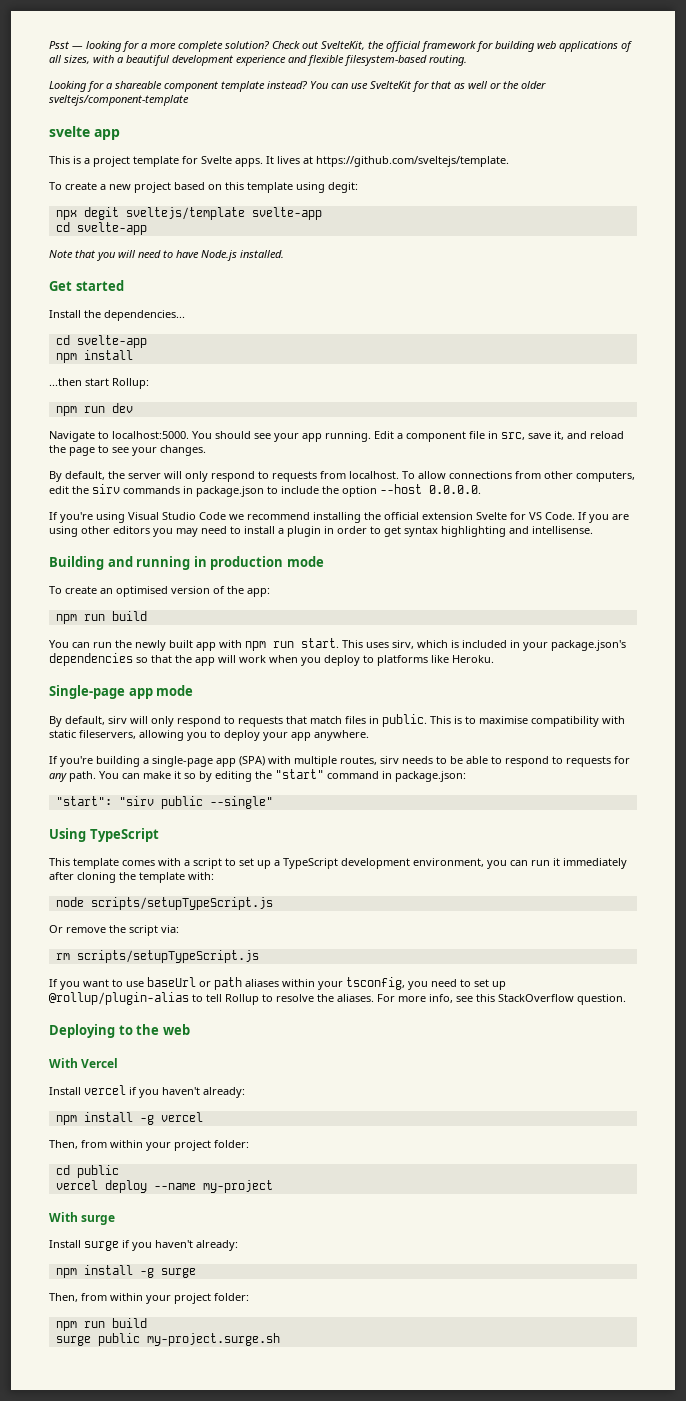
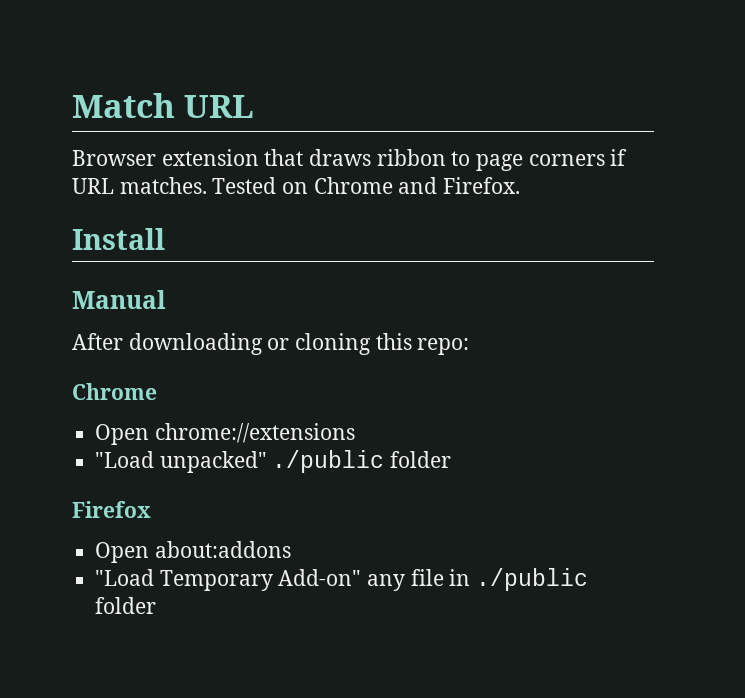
[49,41,632,52] [49,55,467,66] [49,81,546,92] [49,95,189,106] [49,126,120,140] [49,156,509,167] [49,182,358,193] [55,207,322,220] [55,222,147,235] [49,250,284,261] [49,280,124,291] [49,310,185,321] [55,335,147,348] [55,350,133,363] [49,378,149,389] [55,403,133,416] [49,431,624,442] [49,445,206,456] [49,471,635,482] [49,484,481,497] [49,512,629,523] [49,526,593,537] [49,556,324,570] [49,586,270,597] [55,611,147,624] [49,638,626,651] [49,653,494,666] [49,685,194,699] [49,714,625,727] [49,730,369,741] [49,756,630,767] [49,769,466,782] [55,796,273,809] [49,828,159,842] [49,858,627,869] [49,872,214,883] [55,897,273,910] [49,925,179,936] [55,950,259,963] [49,977,506,990] [49,992,626,1005] [49,1024,190,1038] [49,1058,119,1068] [49,1085,245,1098] [55,1112,203,1125] [49,1140,249,1151] [55,1165,119,1178] [55,1180,273,1193] [49,1212,116,1225] [49,1240,238,1251] [55,1265,196,1278] [49,1293,249,1304] [55,1318,147,1331] [55,1333,280,1346] Psst — looking for a more complete solution? Check out SvelteKit, the official framework for building web applications of all sizes, with a beautiful development experience and flexible filesystem-based routing. // Looking for a shareable component template instead? You can use SvelteKit for that as well or the older sveltejs/component-template // svelte app // This is a project template for Svelte apps. It lives at https://github.com/sveltejs/template. // To create a new project based on this template using degit: // npx degit sveltejs/template svelte-app // cd svelte-app // Note that you will need to have Node.js installed. // Get started // Install the dependencies... // cd svelte-app // npm install // ...then start Rollup: // npm run dev // Navigate to localhost:5000. You should see your app running. Edit a component file in src, save it, and reload the page to see your changes. // By default, the server will only respond to requests from localhost. To allow connections from other computers, edit the sirv commands in package.json to include the option --host 0.0.0.0. // If you're using Visual Studio Code we recommend installing the official extension Svelte for VS Code. If you are using other editors you may need to install a plugin in order to get syntax highlighting and intellisense. // Building and running in production mode // To create an optimised version of the app: // npm run build // You can run the newly built app with npm run start. This uses sirv, which is included in your package.json's dependencies so that the app will work when you deploy to platforms like Heroku. // Single-page app mode // By default, sirv will only respond to requests that match files in public. This is to maximise compatibility with static fileservers, allowing you to deploy your app anywhere. // If you're building a single-page app (SPA) with multiple routes, sirv needs to be able to respond to requests for any path. You can make it so by editing the "start" command in package.json: // "start": "sirv public --single" // Using TypeScript // This template comes with a script to set up a TypeScript development environment, you can run it immediately after cloning the template with: // node scripts/setupTypeScript.js // Or remove the script via: // rm scripts/setupTypeScript.js // If you want to use baseUrl or path aliases within your tsconfig, you need to set up @rollup/plugin-alias to tell Rollup to resolve the aliases. For more info, see this StackOverflow question. // Deploying to the web // With Vercel // Install vercel if you haven't already: // npm install -g vercel // Then, from within your project folder: // cd public // vercel deploy --name my-project // With surge // Install surge if you haven't already: // npm install -g surge // Then, from within your project folder: // npm run build // surge public my-project.surge.sh -> [72,93,254,118] [72,149,628,171] [72,177,521,194] [72,228,165,250] [72,290,166,309] [72,333,470,355] [72,383,157,400] [95,423,355,445] [95,450,452,473] [72,501,151,518] [95,541,291,563] [95,568,589,591] [95,597,157,614] Match URL // Browser extension that draws ribbon to page corners if URL matches. Tested on Chrome and Firefox. // Install // Manual // After downloading or cloning this repo: // Chrome // Open chrome://extensions // "Load unpacked" ./public folder // Firefox // Open about:addons // "Load Temporary Add-on" any file in ./public folder

